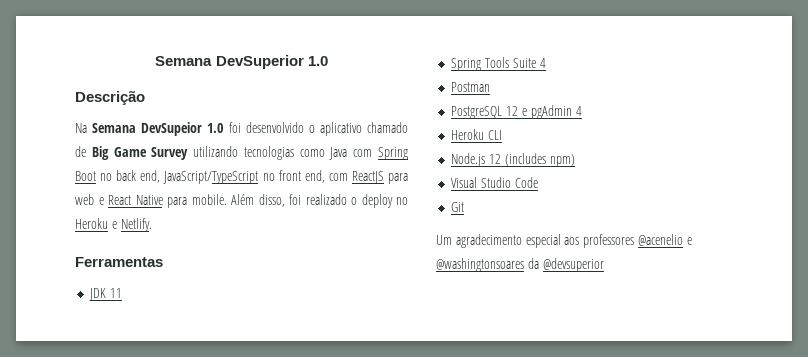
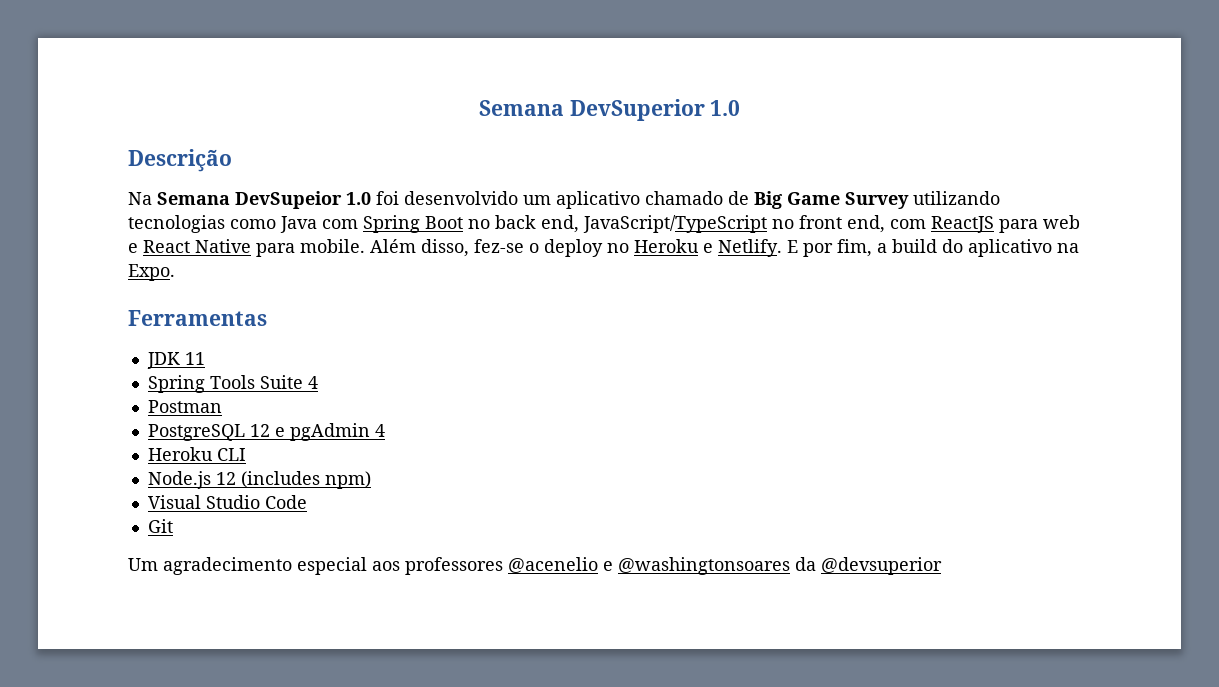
[308,125,315,133] o -> [523,195,551,205] um
[289,194,347,205] foi realizado -> [474,239,524,253] fez-se
(152, 225) none -> [787,239,1079,257] [128,264,175,281] E por fim, a build do aplicativo na Expo.

